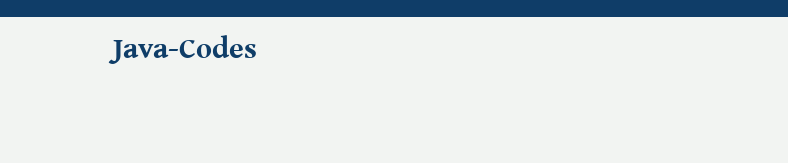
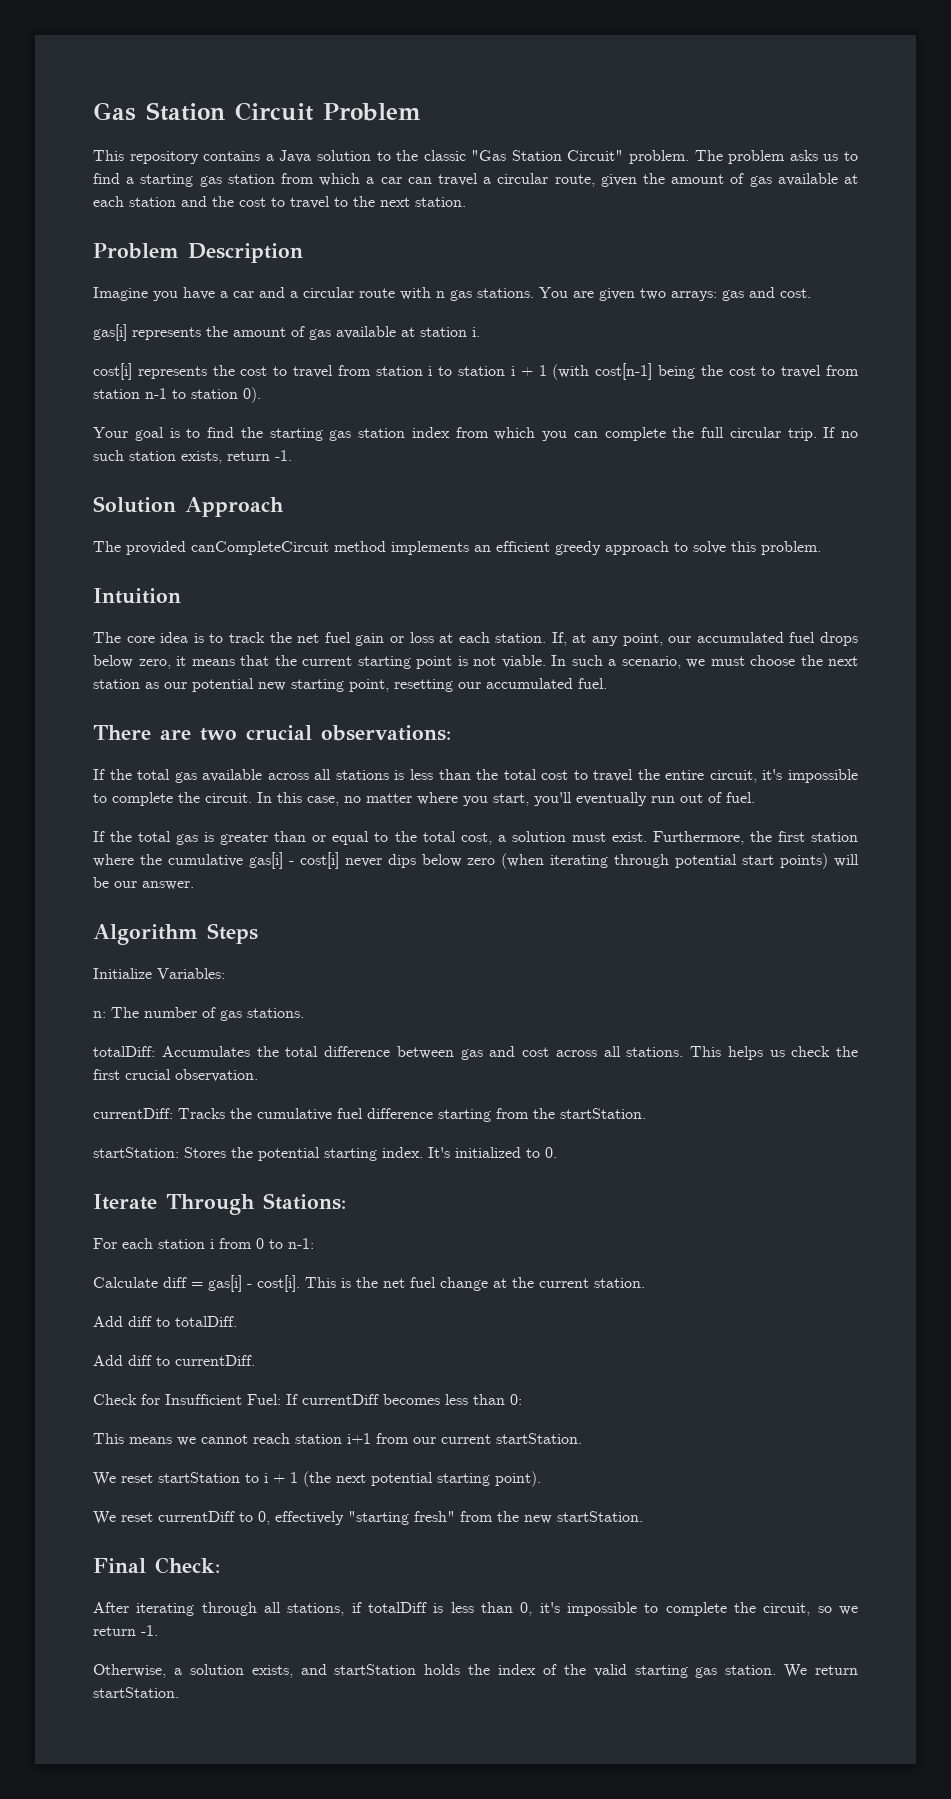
[108,35,257,64] Java-Codes -> [93,102,421,121] [93,150,859,164] [93,173,859,187] [93,196,466,209] [93,243,303,263] [93,287,811,301] [93,324,480,341] [93,363,859,380] [93,387,261,403] [93,427,858,441] [93,450,292,464] [93,496,284,517] [93,541,821,555] [93,588,181,604] [93,632,858,646] [93,655,858,669] [93,678,607,692] [93,725,451,741] [93,769,858,783] [93,792,755,806] [93,831,858,845] [93,852,859,869] [93,877,194,890] [93,923,258,945] [93,968,225,979] [93,1007,304,1021] [93,1046,858,1060] [93,1069,258,1082] [93,1108,646,1122] [93,1147,557,1161] [93,1193,346,1215] [93,1238,314,1249] [93,1275,645,1292] [93,1316,237,1327] [93,1355,255,1366] [93,1394,522,1405] [93,1433,582,1446] [93,1471,541,1487] [93,1511,643,1525] [93,1557,220,1574] [93,1602,859,1616] [93,1625,158,1636] [93,1664,858,1678] [93,1687,179,1698] Gas Station Circuit Problem // This repository contains a Java solution to the classic "Gas Station Circuit" problem. The problem asks us to find a starting gas station from which a car can travel a circular route, given the amount of gas available at each station and the cost to travel to the next station. // Problem Description // Imagine you have a car and a circular route with n gas stations. You are given two arrays: gas and cost. // gas[i] represents the amount of gas available at station i. // cost[i] represents the cost to travel from station i to station i + 1 (with cost[n-1] being the cost to travel from station n-1 to station 0). // Your goal is to find the starting gas station index from which you can complete the full circular trip. If no such station exists, return -1. // Solution Approach // The provided canCompleteCircuit method implements an efficient greedy approach to solve this problem. // Intuition // The core idea is to track the net fuel gain or loss at each station. If, at any point, our accumulated fuel drops below zero, it means that the current starting point is not viable. In such a scenario, we must choose the next station as our potential new starting point, resetting our accumulated fuel. // There are two crucial observations: // If the total gas available across all stations is less than the total cost to travel the entire circuit, it's impossible to complete the circuit. In this case, no matter where you start, you'll eventually run out of fuel. // If the total gas is greater than or equal to the total cost, a solution must exist. Furthermore, the first station where the cumulative gas[i] - cost[i] never dips below zero (when iterating through potential start points) will be our answer. // Algorithm Steps // Initialize Variables: // n: The number of gas stations. // totalDiff: Accumulates the total difference between gas and cost across all stations. This helps us check the first crucial observation. // currentDiff: Tracks the cumulative fuel difference starting from the startStation. // startStation: Stores the potential starting index. It's initialized to 0. // Iterate Through Stations: // For each station i from 0 to n-1: // Calculate diff = gas[i] - cost[i]. This is the net fuel change at the current station. // Add diff to totalDiff. // Add diff to currentDiff. // Check for Insufficient Fuel: If currentDiff becomes less than 0: // This means we cannot reach station i+1 from our current startStation. // We reset startStation to i + 1 (the next potential starting point). // We reset currentDiff to 0, effectively "starting fresh" from the new startStation. // Final Check: // After iterating through all stations, if totalDiff is less than 0, it's impossible to complete the circuit, so we return -1. // Otherwise, a solution exists, and startStation holds the index of the valid starting gas station. We return startStation.

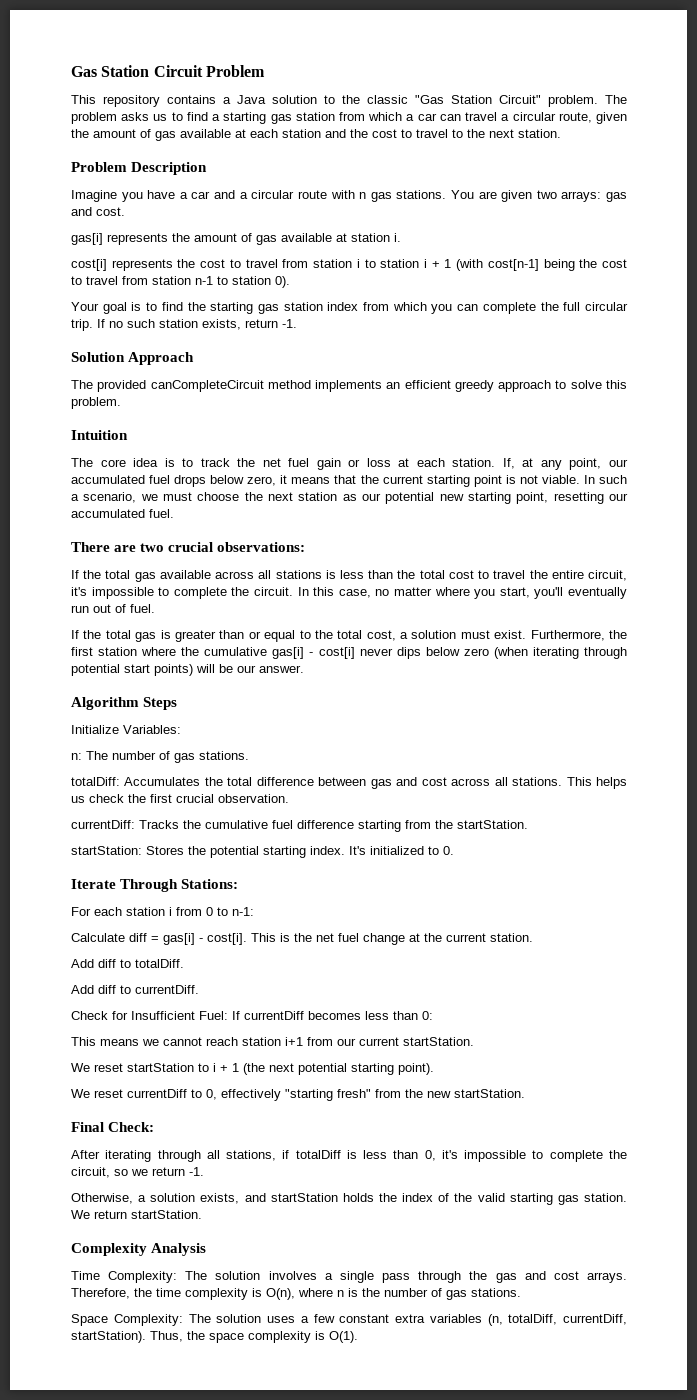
(179, 1692) none -> [71,1243,207,1256] [71,1271,627,1283] [71,1288,521,1300] [71,1314,627,1326] [71,1331,358,1343] // Complexity Analysis // Time Complexity: The solution involves a single pass through the gas and cost arrays. Therefore, the time complexity is O(n), where n is the number of gas stations. // Space Complexity: The solution uses a few constant extra variables (n, totalDiff, currentDiff, startStation). Thus, the space complexity is O(1).

